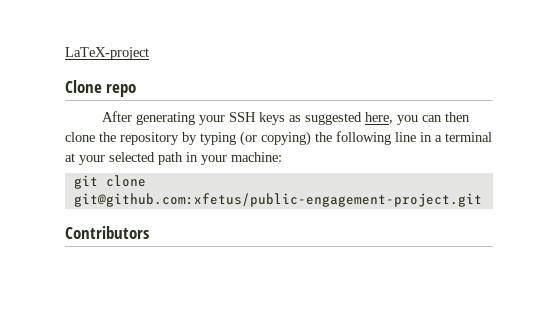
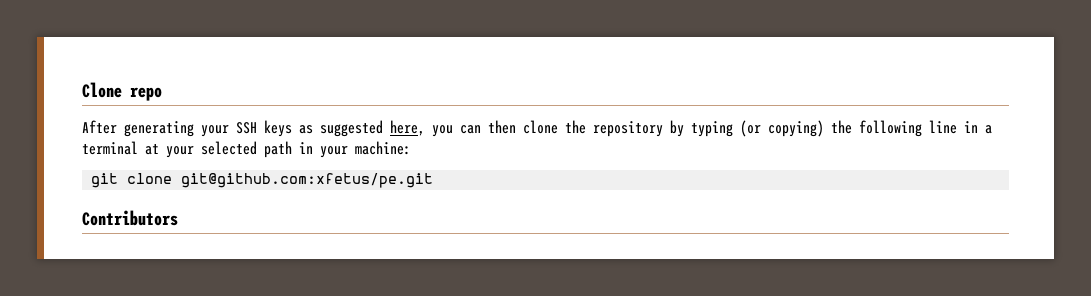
[65,47,149,60] LaTeX-project // -> (82, 90) none
[73,193,482,207] git@github.com:xfetus/public-engagement-project.git -> [181,173,434,188] git@github.com:xfetus/pe.git

